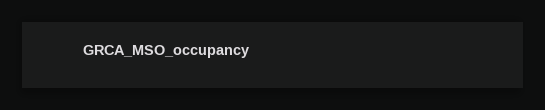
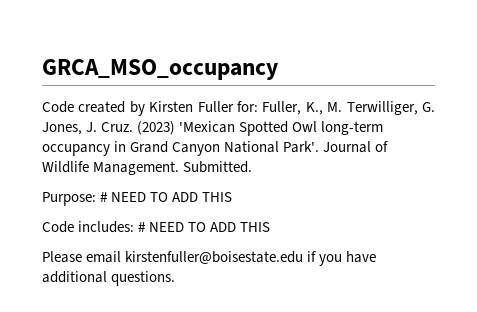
(249, 51) none -> [42,101,435,116] [42,121,384,136] [42,141,389,156] [42,161,253,175] [42,192,233,206] [42,221,271,233] [42,251,377,266] [42,271,176,286] // Code created by Kirsten Fuller for: Fuller, K., M. Terwilliger, G. Jones, J. Cruz. (2023) 'Mexican Spotted Owl long-term occupancy in Grand Canyon National Park'. Journal of Wildlife Management. Submitted. // Purpose: # NEED TO ADD THIS // Code includes: # NEED TO ADD THIS // Please email kirstenfuller@boisestate.edu if you have additional questions.

